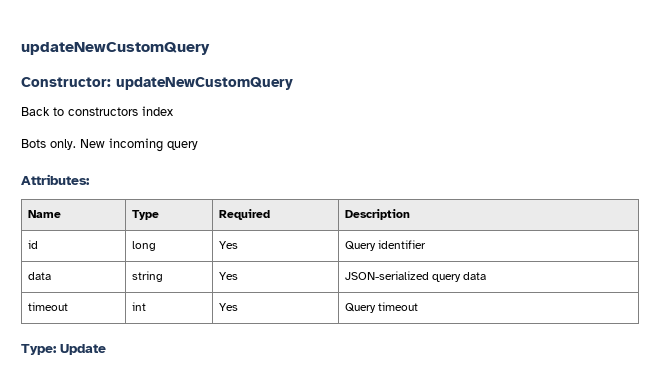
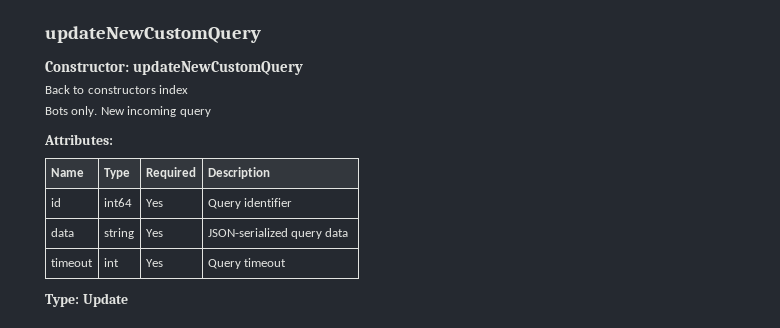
[132,241,157,251] long -> [103,198,132,207] int64

